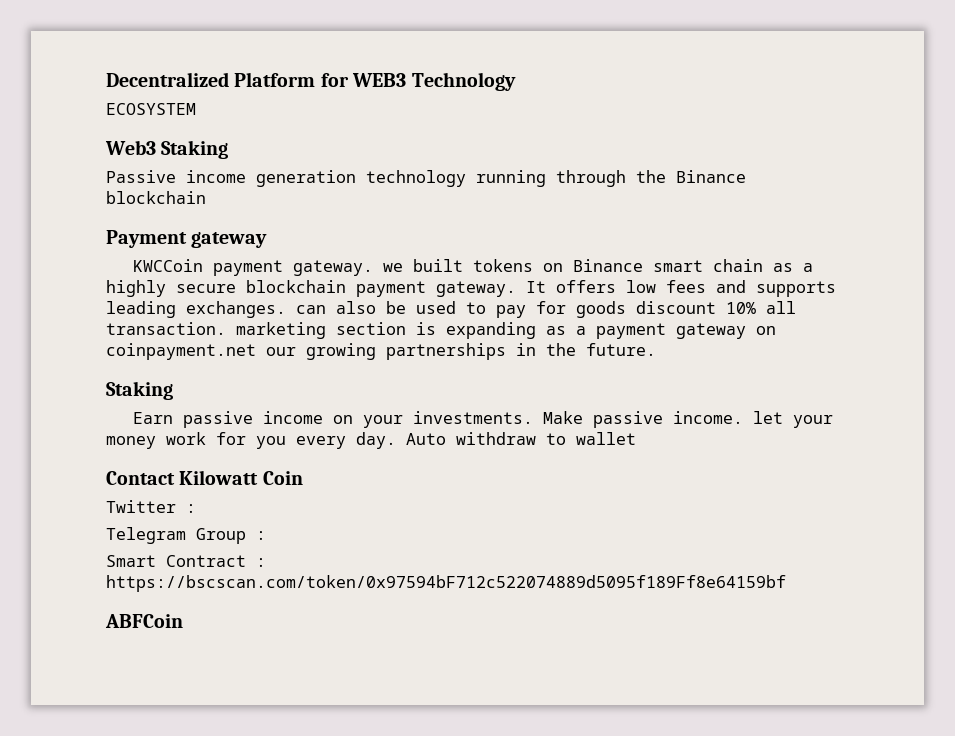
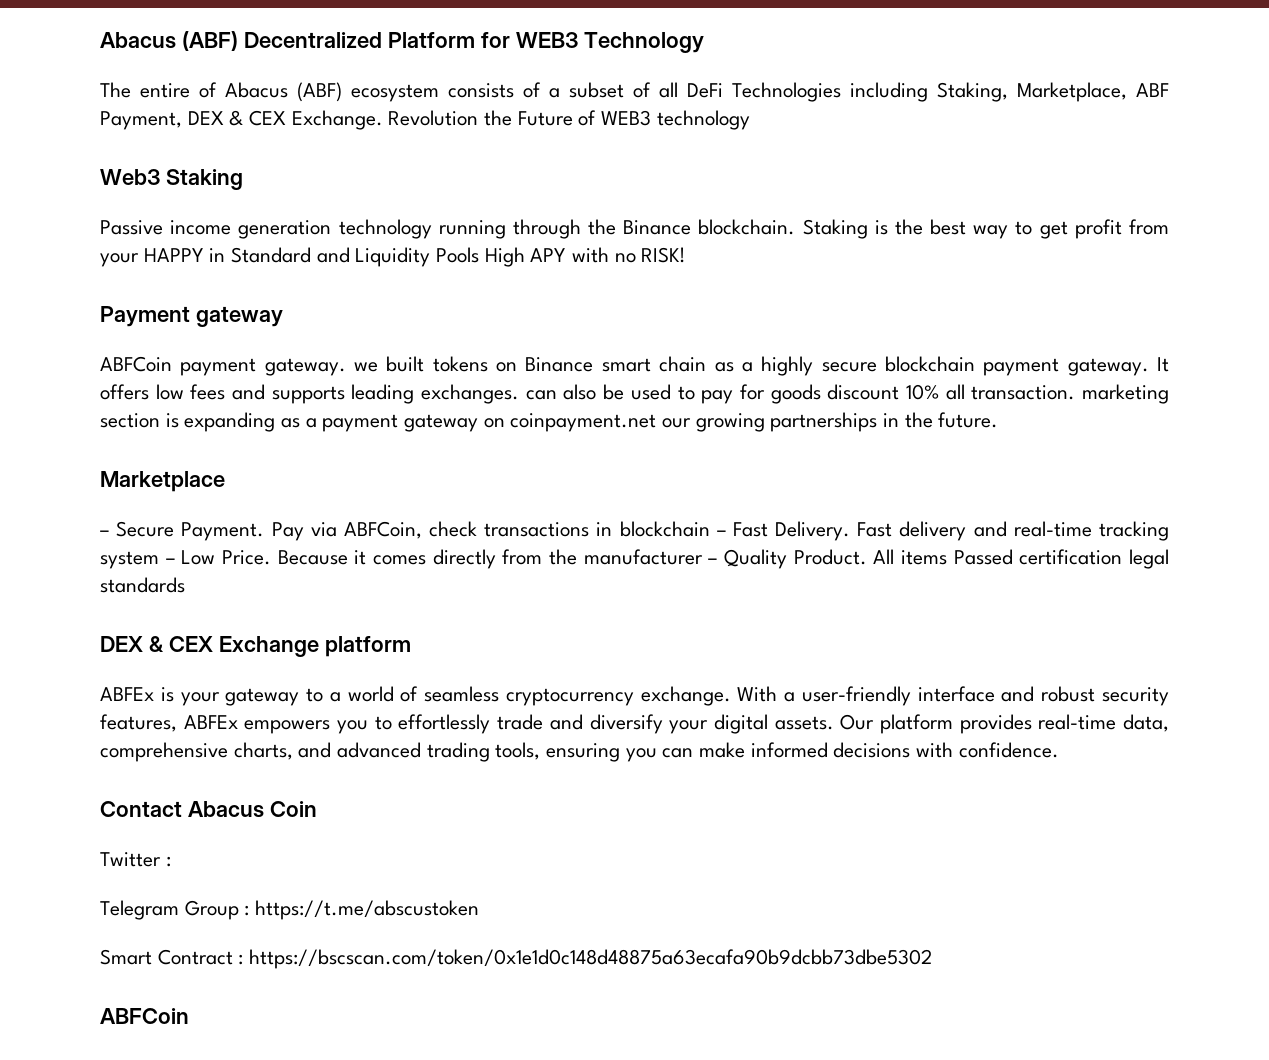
(106, 79) none -> [100,31,238,51] Abacus (ABF)
[106,103,196,115] ECOSYSTEM -> [100,82,1169,102] [100,110,750,130] The entire of Abacus (ABF) ecosystem consists of a subset of all DeFi Technologies including Staking, Marketplace, ABF Payment, DEX & CEX Exchange. Revolution the Future of WEB3 technology
[106,191,206,204] blockchain -> [698,219,1169,239] [100,247,687,267] blockchain. Staking is the best way to get profit from your HAPPY in Standard and Liquidity Pools High APY with no RISK!
[133,259,204,272] KWCCoin -> [100,356,172,372] ABFCoin
[106,381,173,400] [133,411,834,428] [106,432,636,449] Staking // Earn passive income on your investments. Make passive income. let your money work for you every day. Auto withdraw to wallet -> [100,471,225,492] [100,521,1169,541] [100,549,1169,569] [100,577,185,593] [100,636,411,657] [100,686,1169,706] [100,714,1169,734] [100,742,1059,762] Marketplace // – Secure Payment. Pay via ABFCoin, check transactions in blockchain – Fast Delivery. Fast delivery and real-time tracking system – Low Price. Because it comes directly from the manufacturer – Quality Product. All items Passed certification legal standards // DEX & CEX Exchange platform // ABFEx is your gateway to a world of seamless cryptocurrency exchange. With a user-friendly interface and robust security features, ABFEx empowers you to effortlessly trade and diversify your digital assets. Our platform provides real-time data, comprehensive charts, and advanced trading tools, ensuring you can make informed decisions with confidence.
[179,470,259,485] Kilowatt -> [187,801,264,818] Abacus
(266, 535) none -> [255,900,480,920] https://t.me/abscustoken
[106,575,786,592] https://bscscan.com/token/0x97594bF712c522074889d5095f189Ff8e64159bf -> [249,949,933,969] https://bscscan.com/token/0x1e1d0c148d48875a63ecafa90b9dcbb73dbe5302

